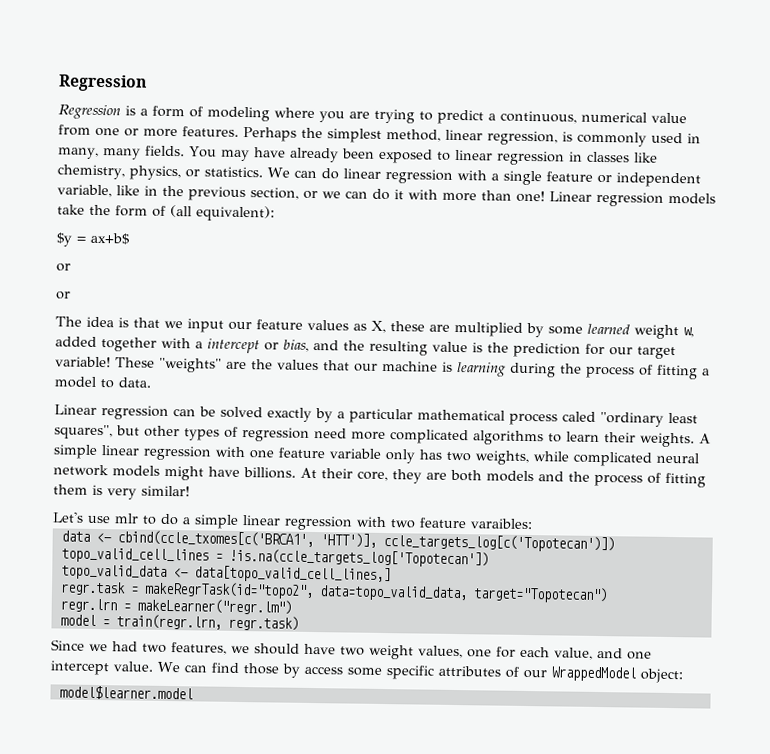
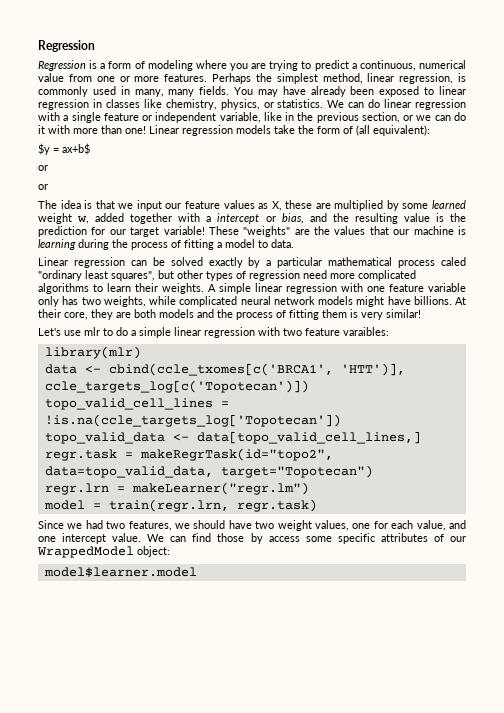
(533, 524) none -> [44,346,141,359] // library(mlr)

